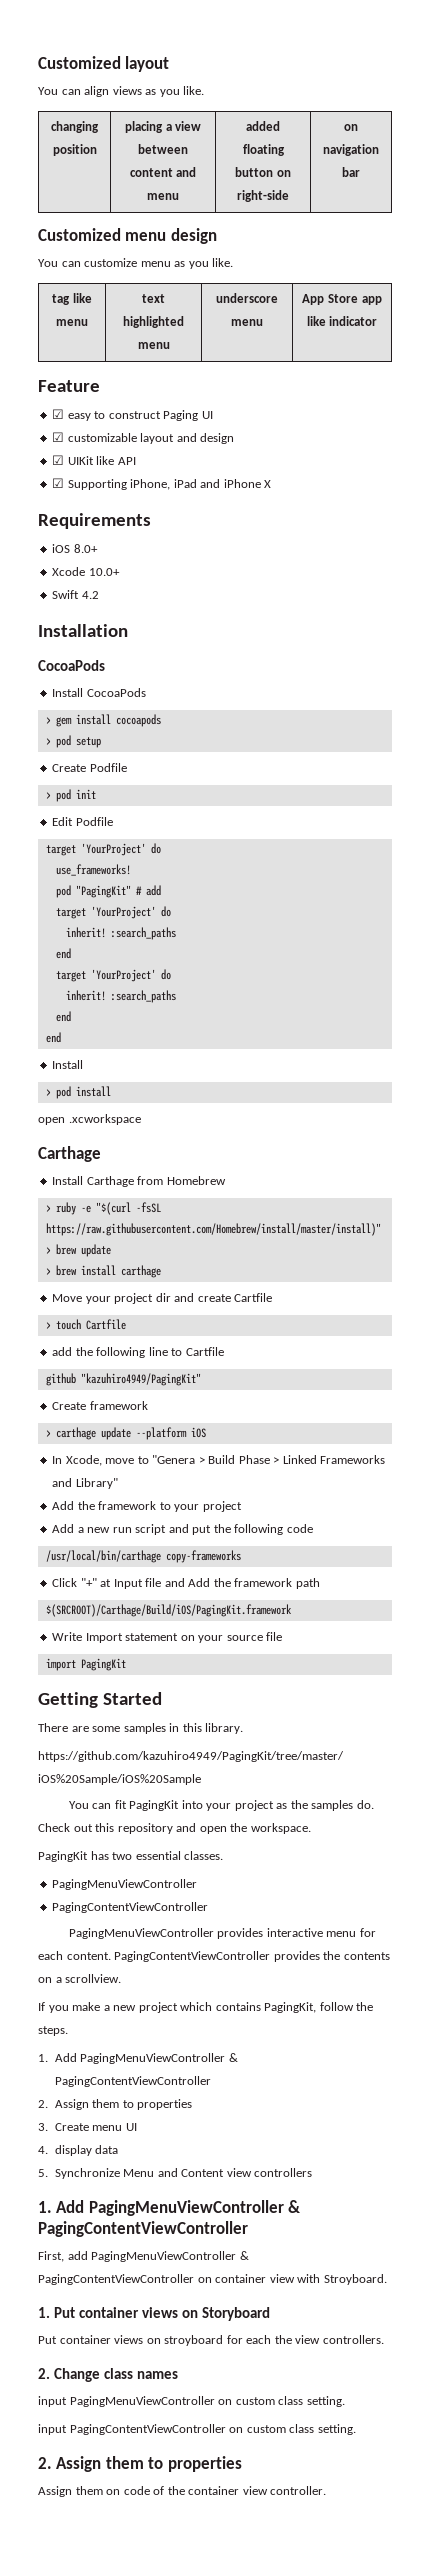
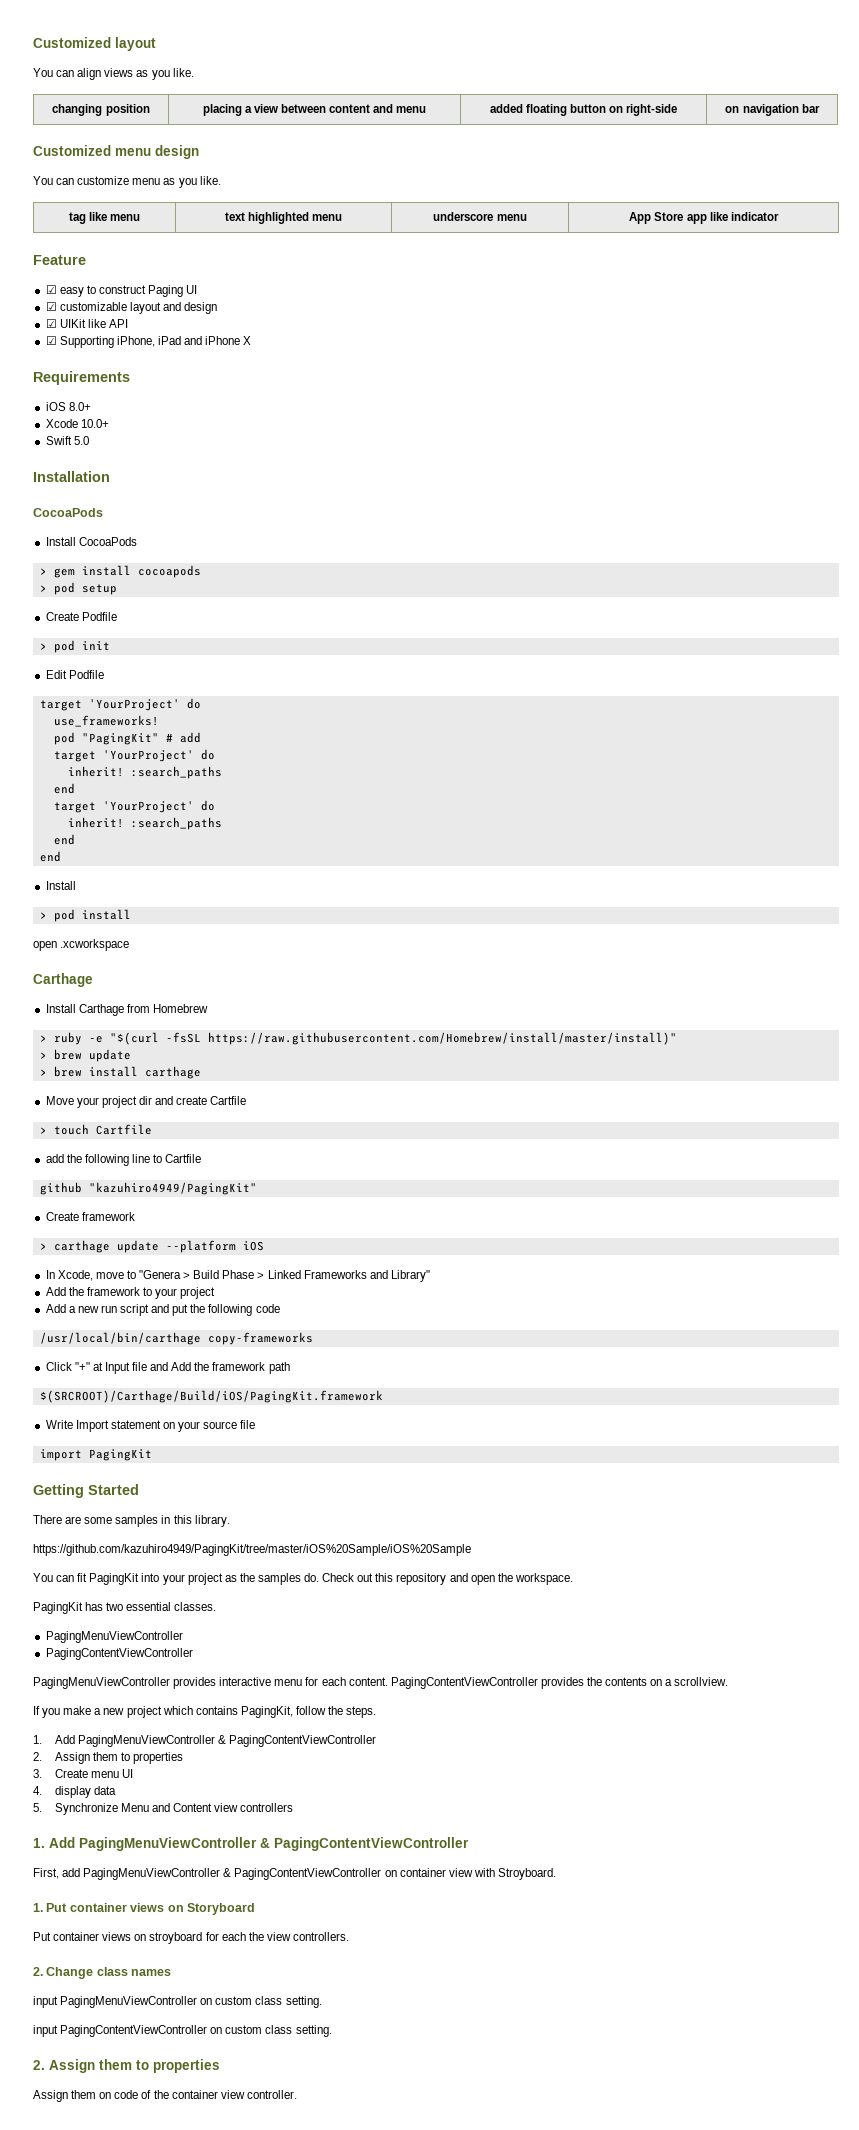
[81,591,99,599] 4.2 -> [73,436,89,445] 5.0

